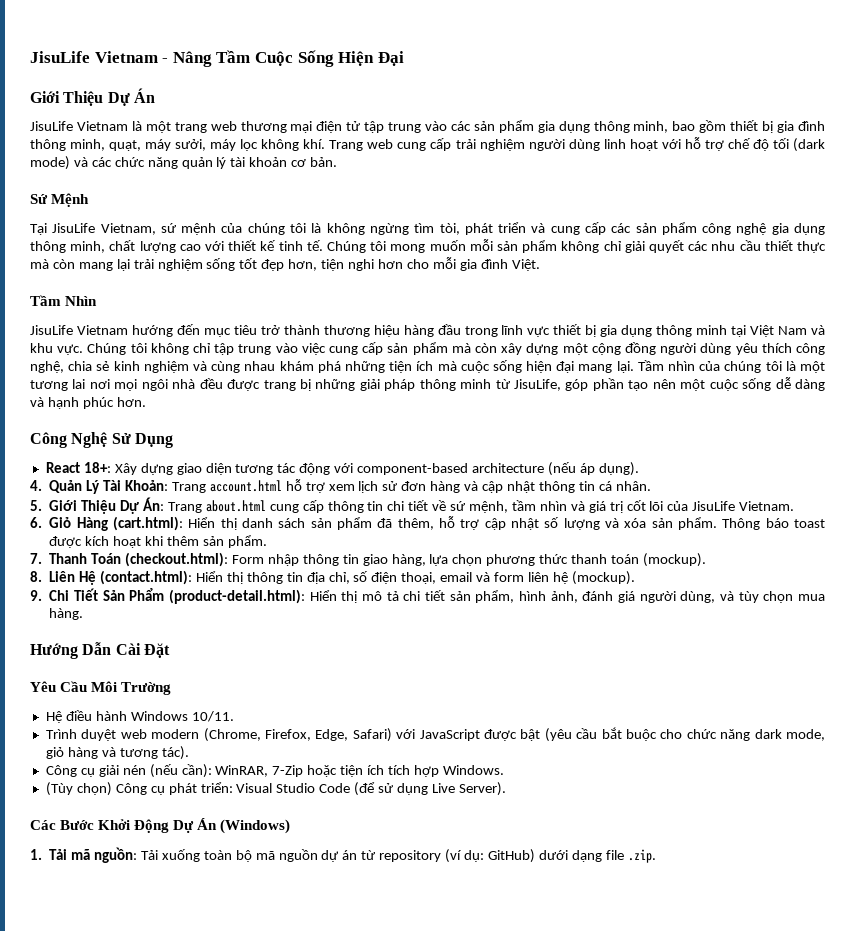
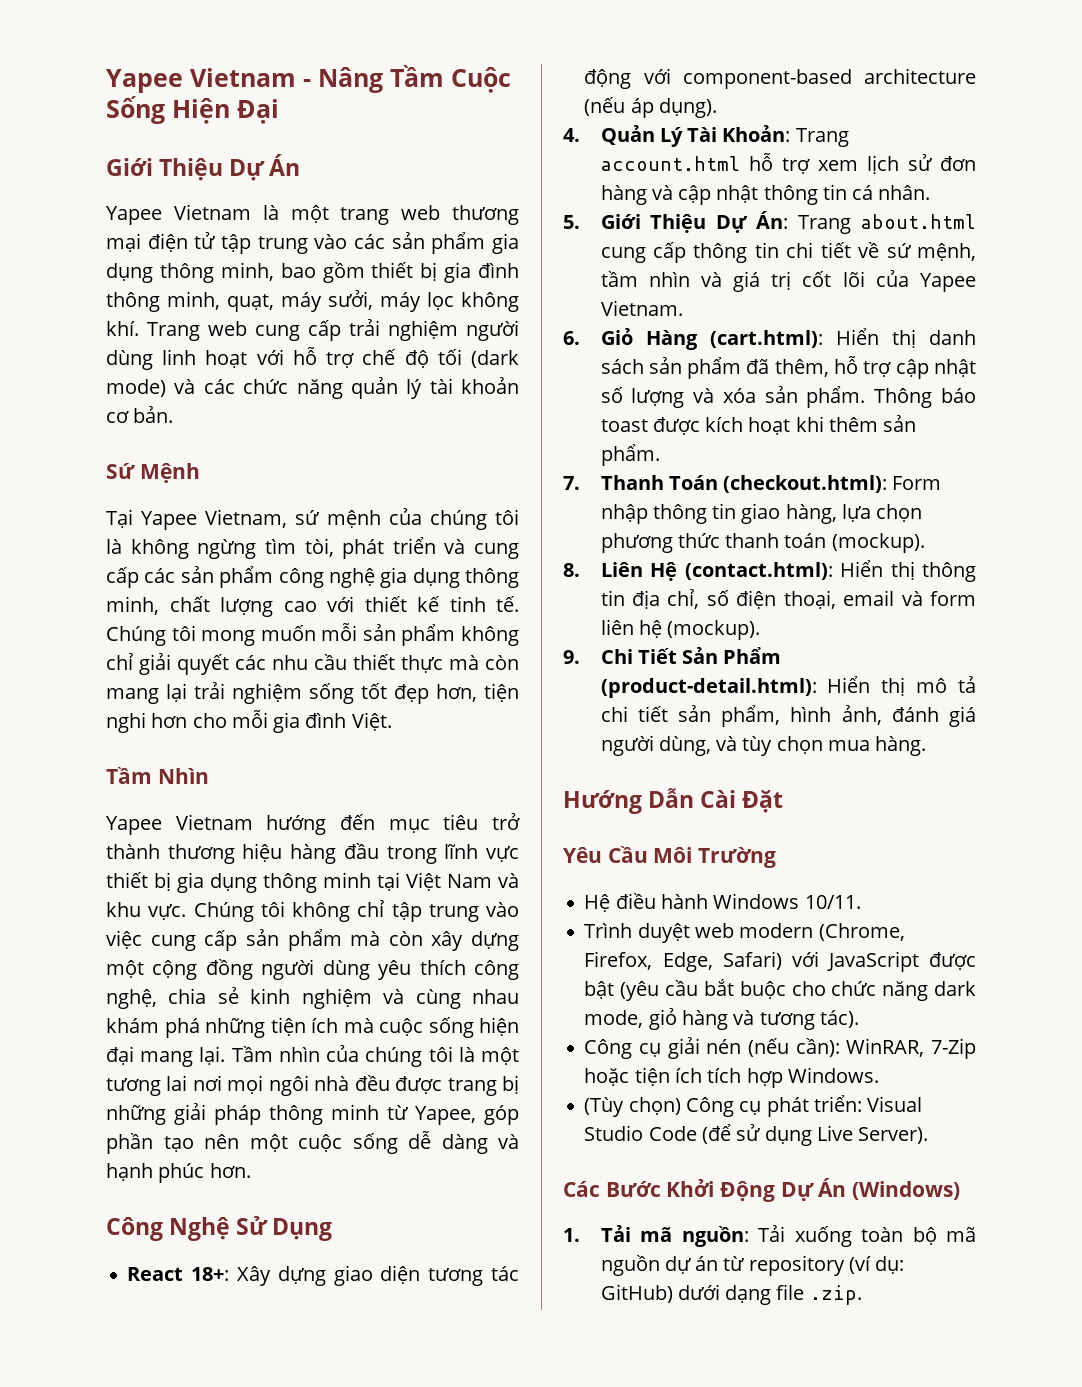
[30,51,90,63] JisuLife -> [106,69,183,93] Yapee
[30,121,73,131] JisuLife -> [106,206,162,225] Yapee
[52,223,96,233] JisuLife -> [141,511,198,530] Yapee
[30,325,73,335] JisuLife -> [106,816,162,835] Yapee
[514,379,562,391] JisuLife, -> [415,1106,477,1125] Yapee,
[692,501,736,511] JisuLife -> [920,273,977,292] Yapee

